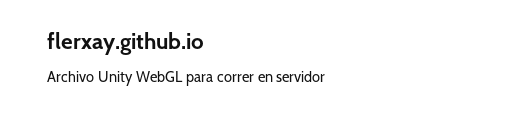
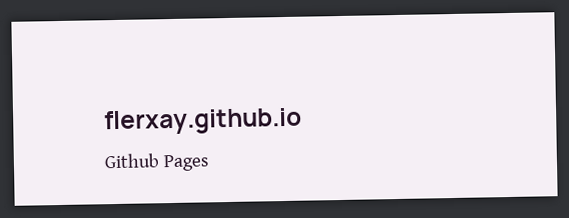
[47,71,326,86] Archivo Unity WebGL para correr en servidor -> [104,153,210,172] Github Pages

